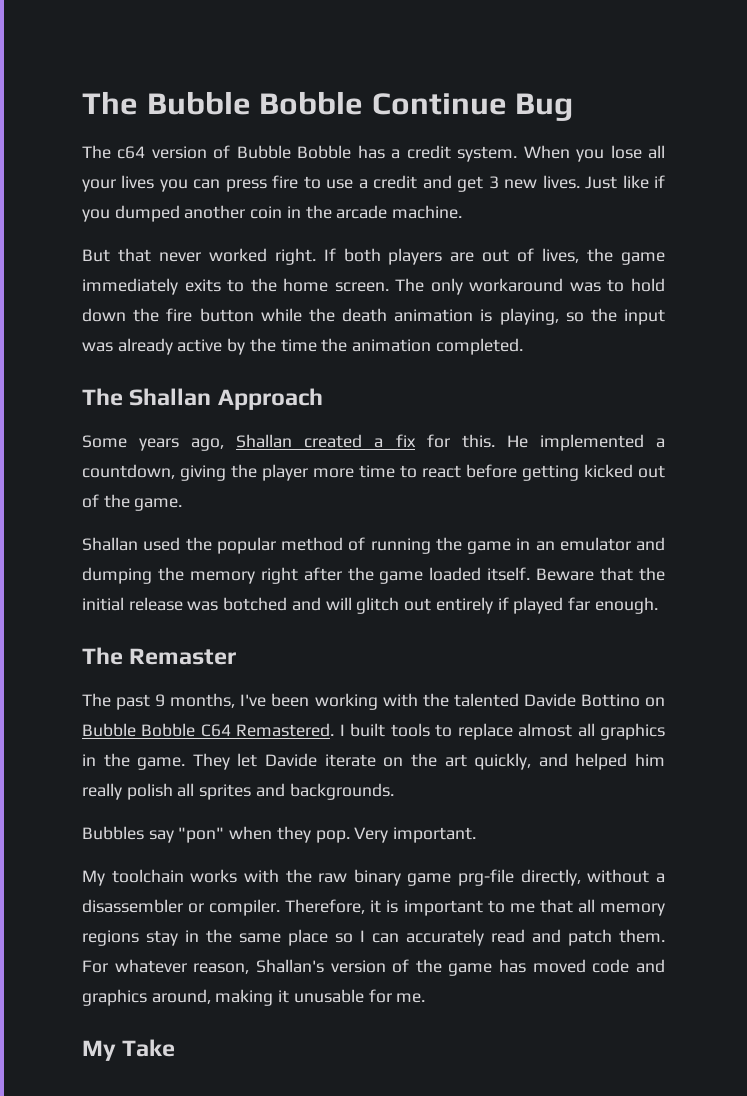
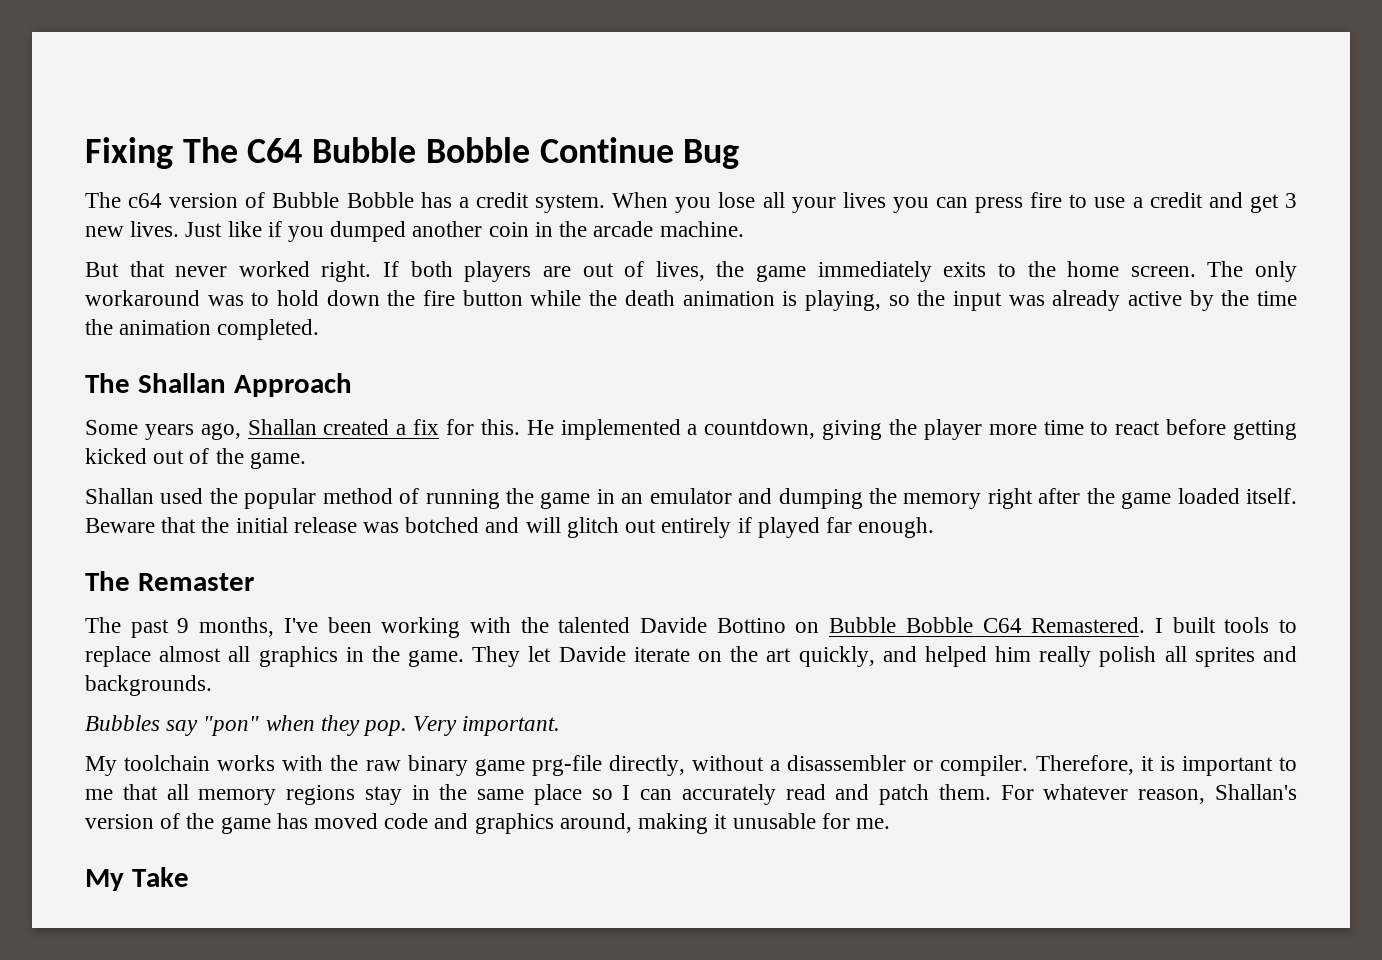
[82,91,138,115] The -> [85,137,303,169] Fixing The C64

